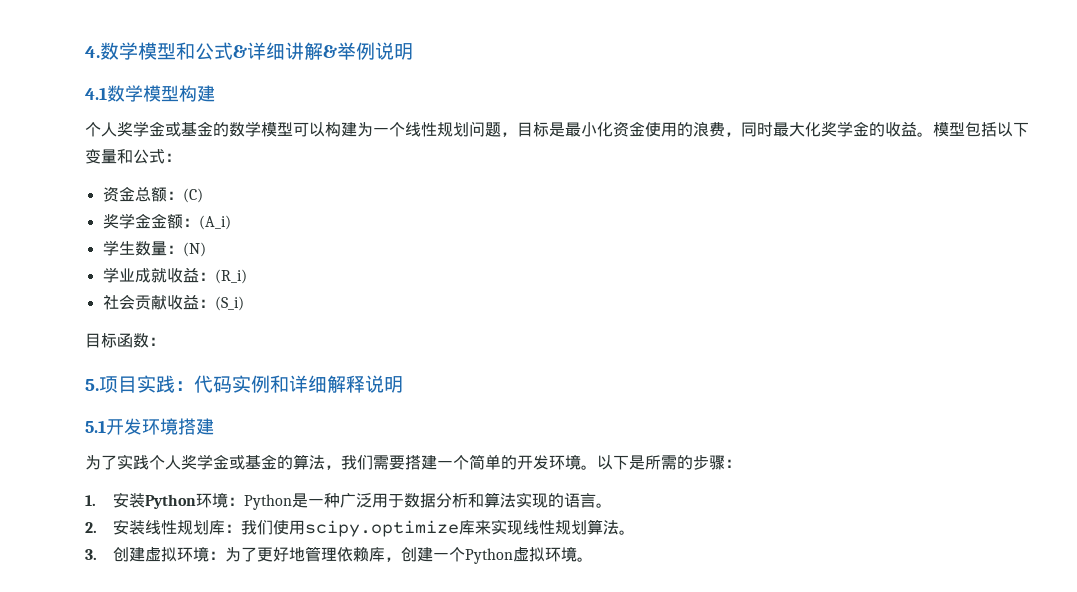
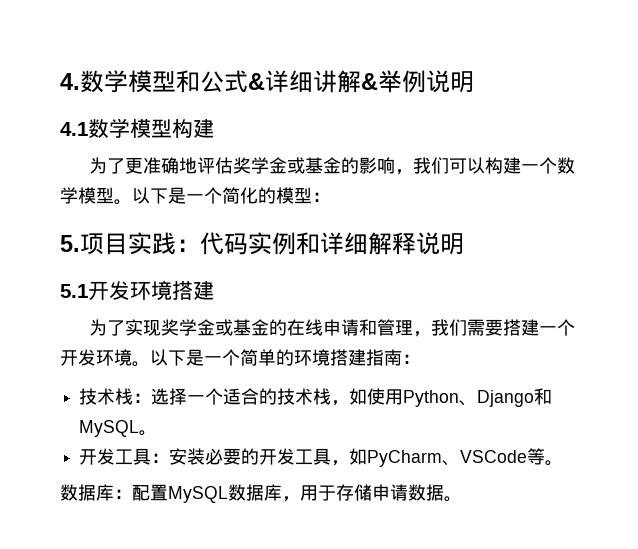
[85,121,1029,137] [85,149,181,164] [102,187,203,203] [102,213,231,230] [102,240,206,257] [102,267,247,284] [102,294,244,311] [85,333,149,348] 个人奖学金或基金的数学模型可以构建为一个线性规划问题，目标是最小化资金使用的浪费，同时最大化奖学金的收益。模型包括以下变量和公式： // 资金总额：(C) // 奖学金金额：(A_i) // 学生数量：(N) // 学业成就收益：(R_i) // 社会贡献收益：(S_i) // 目标函数 -> [88,157,575,175] [60,187,312,205] 为了更准确地评估奖学金或基金的影响，我们可以构建一个数学模型。以下是一个简化的模型
[133,454,325,470] 践个人奖学金或基金的算法 -> [142,319,413,336] 现奖学金或基金的在线申请和管理
[469,454,517,470] 简单的 -> (575, 327) none
[645,455,741,470] [85,492,613,510] [85,519,636,537] [85,546,578,564] 所需的步骤： // 1.安装Python环境：Python是一种广泛用于数据分析和算法实现的语言。 // 2.安装线性规划库：我们使用scipy.optimize库来实现线性规划算法。 // 3.创建虚拟环境：为了更好地管理依赖库，创建一个Python虚拟环境 -> [204,349,420,366] [79,388,553,407] [79,420,158,437] [79,448,564,467] [60,484,444,503] 一个简单的环境搭建指南： // 技术栈：选择一个适合的技术栈，如使用Python、Django和MySQL。 // 开发工具：安装必要的开发工具，如PyCharm、VSCode等。 // 数据库：配置MySQL数据库，用于存储申请数据

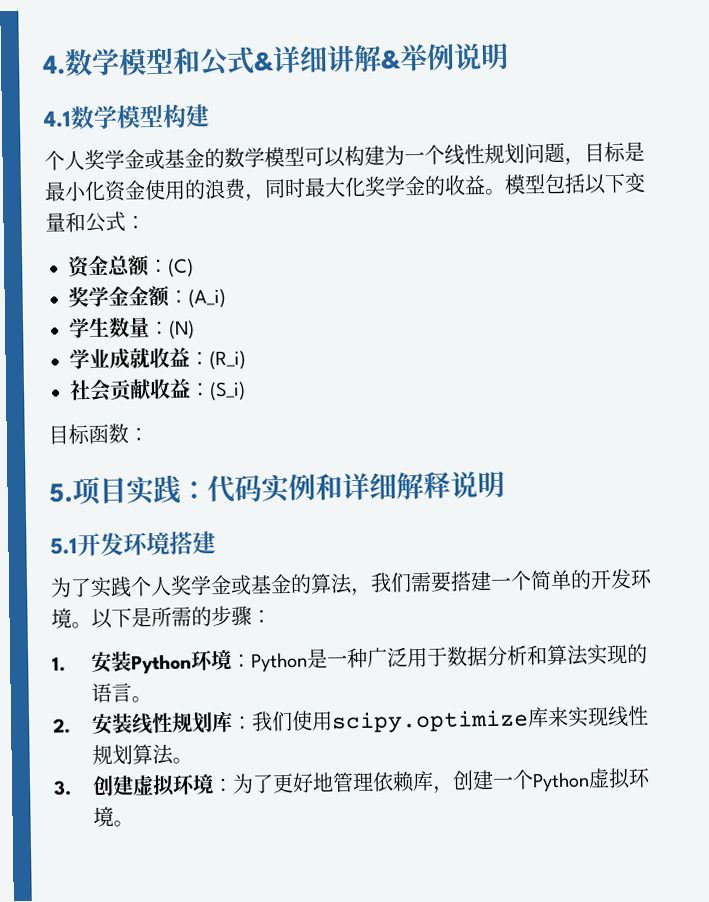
[88,157,575,175] [60,187,312,205] 为了更准确地评估奖学金或基金的影响，我们可以构建一个数学模型。以下是一个简化的模型 -> [44,141,645,171] [44,172,646,202] [45,211,146,234] [68,255,194,279] [68,285,226,309] [68,317,195,340] [69,347,246,371] [69,378,246,403] [48,423,129,445] 个人奖学金或基金的数学模型可以构建为一个线性规划问题，目标是最小化资金使用的浪费，同时最大化奖学金的收益。模型包括以下变量和公式： // 资金总额：(C) // 奖学金金额：(A_i) // 学生数量：(N) // 学业成就收益：(R_i) // 社会贡献收益：(S_i) // 目标函数
[142,319,413,336] 现奖学金或基金的在线申请和管理 -> [110,573,353,598] 践个人奖学金或基金的算法
(575, 327) none -> [530,569,592,591] 简单的
[204,349,420,366] [79,388,553,407] [79,420,158,437] [79,448,564,467] [60,484,444,503] 一个简单的环境搭建指南： // 技术栈：选择一个适合的技术栈，如使用Python、Django和MySQL。 // 开发工具：安装必要的开发工具，如PyCharm、VSCode等。 // 数据库：配置MySQL数据库，用于存储申请数据 -> [151,605,272,628] [52,643,648,675] [90,682,152,704] [53,705,649,736] [91,743,193,766] [53,767,651,797] [92,806,114,828] 所需的步骤： // 1.安装Python环境：Python是一种广泛用于数据分析和算法实现的语言。 // 2.安装线性规划库：我们使用scipy.optimize库来实现线性规划算法。 // 3.创建虚拟环境：为了更好地管理依赖库，创建一个Python虚拟环境

